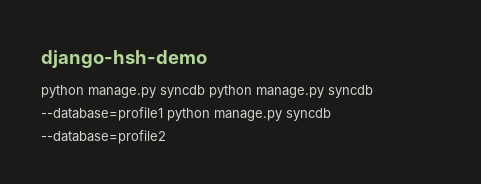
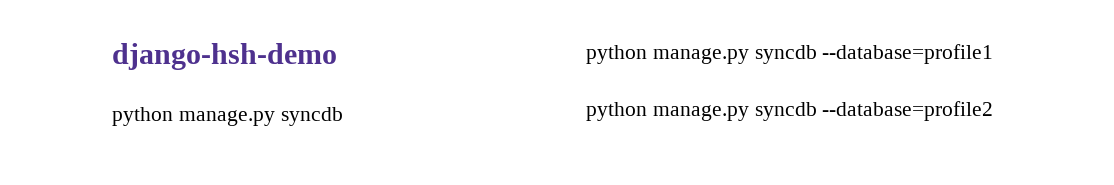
(205, 91) none -> (343, 116) //
(163, 114) none -> (994, 54) //

